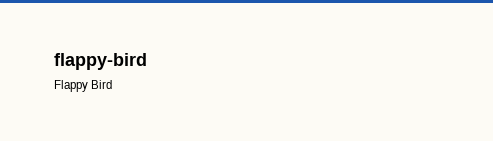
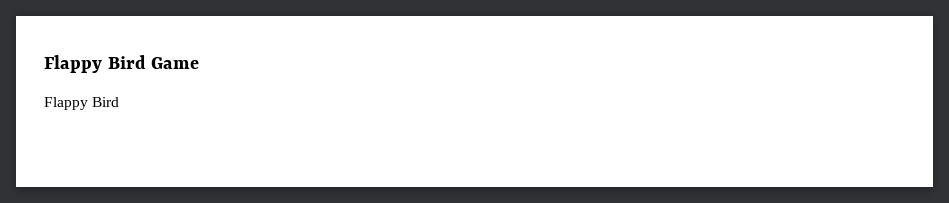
[54,53,147,70] flappy-bird -> [44,55,200,73] Flappy Bird Game

